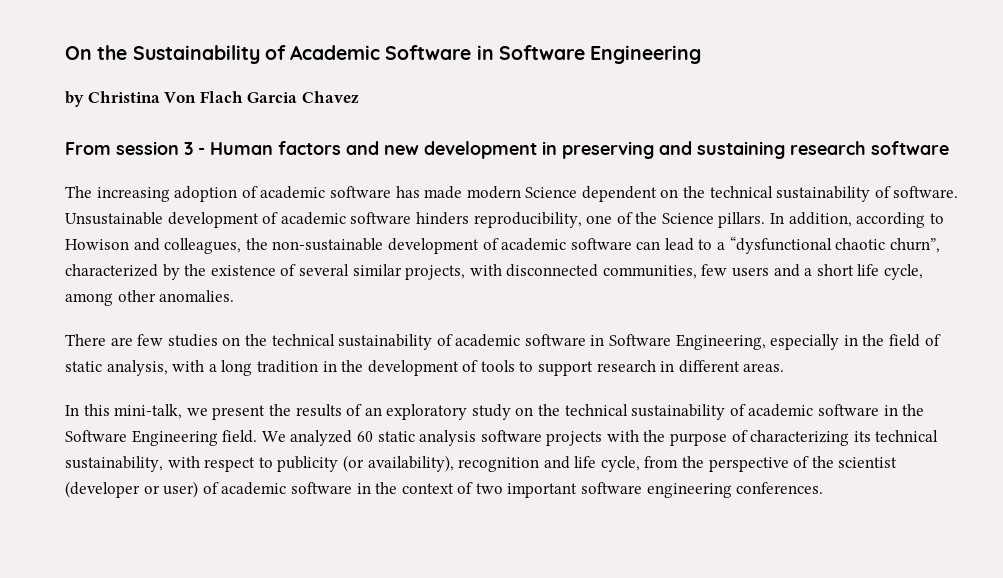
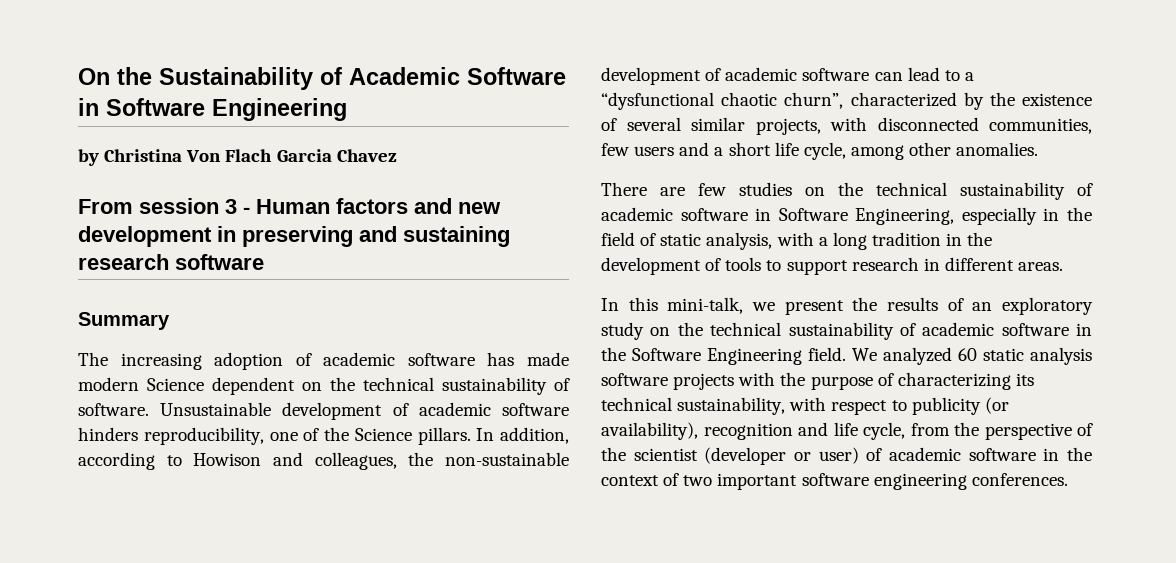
(949, 148) none -> [78,312,170,330] // Summary

